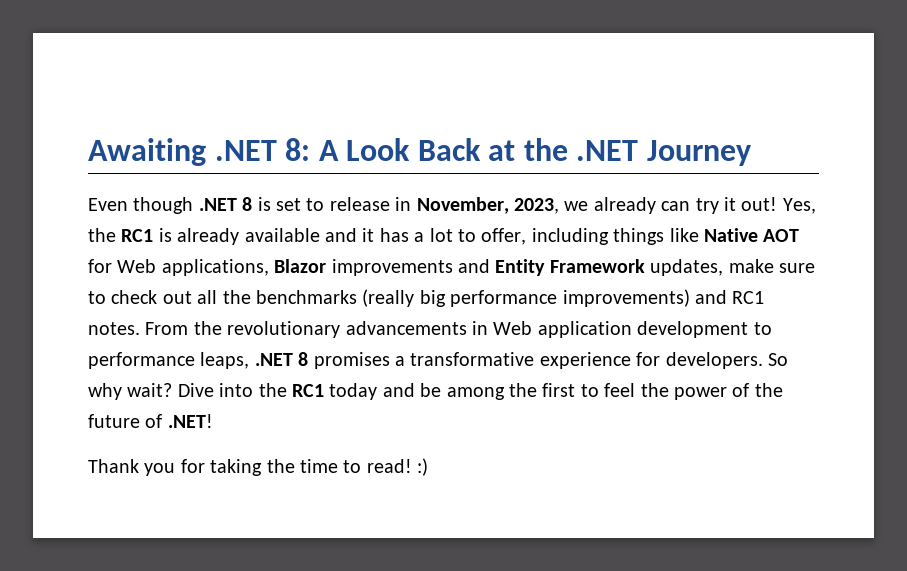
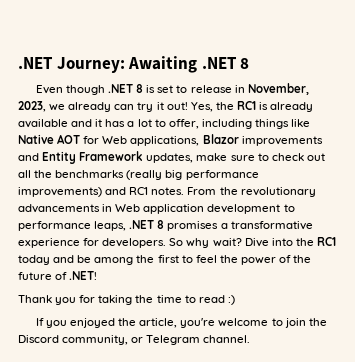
[88,138,751,166] Awaiting .NET 8: A Look Back at the .NET Journey -> [18,56,250,73] .NET Journey: Awaiting .NET 8
[366,459,412,473] read! -> [198,295,225,303] read
(429, 467) none -> [35,318,327,328] [18,335,251,345] // If you enjoyed the article, you're welcome to join the Discord community, or Telegram channel.

